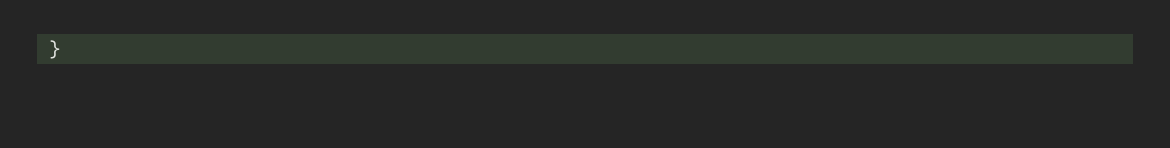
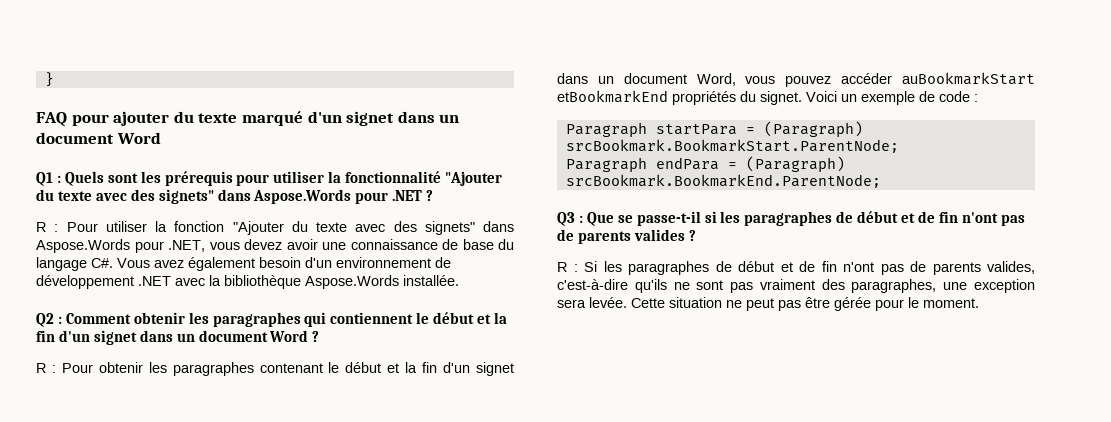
(62, 49) none -> [36,111,460,127] [36,132,161,144] [36,171,503,186] [36,189,434,204] [36,221,514,235] [36,239,514,253] [36,257,451,271] [36,275,459,289] [36,312,508,327] [36,330,320,345] [36,362,514,376] [557,72,1035,87] [557,90,978,105] [565,121,863,137] [565,139,899,153] [565,156,845,172] [565,174,881,188] [557,211,1025,226] [557,229,696,244] [557,261,1035,275] [557,279,1035,293] [557,297,979,311] // FAQ pour ajouter du texte marqué d'un signet dans un document Word // Q1 : Quels sont les prérequis pour utiliser la fonctionnalité "Ajouter du texte avec des signets" dans Aspose.Words pour .NET ? // R : Pour utiliser la fonction "Ajouter du texte avec des signets" dans Aspose.Words pour .NET, vous devez avoir une connaissance de base du langage C#. Vous avez également besoin d'un environnement de développement .NET avec la bibliothèque Aspose.Words installée. // Q2 : Comment obtenir les paragraphes qui contiennent le début et la fin d'un signet dans un document Word ? // R : Pour obtenir les paragraphes contenant le début et la fin d'un signet dans un document Word, vous pouvez accéder auBookmarkStart etBookmarkEnd propriétés du signet. Voici un exemple de code : // Paragraph startPara = (Paragraph) srcBookmark.BookmarkStart.ParentNode; // Paragraph endPara = (Paragraph) srcBookmark.BookmarkEnd.ParentNode; // Q3 : Que se passe-t-il si les paragraphes de début et de fin n'ont pas de parents valides ? // R : Si les paragraphes de début et de fin n'ont pas de parents valides, c'est-à-dire qu'ils ne sont pas vraiment des paragraphes, une exception sera levée. Cette situation ne peut pas être gérée pour le moment.

